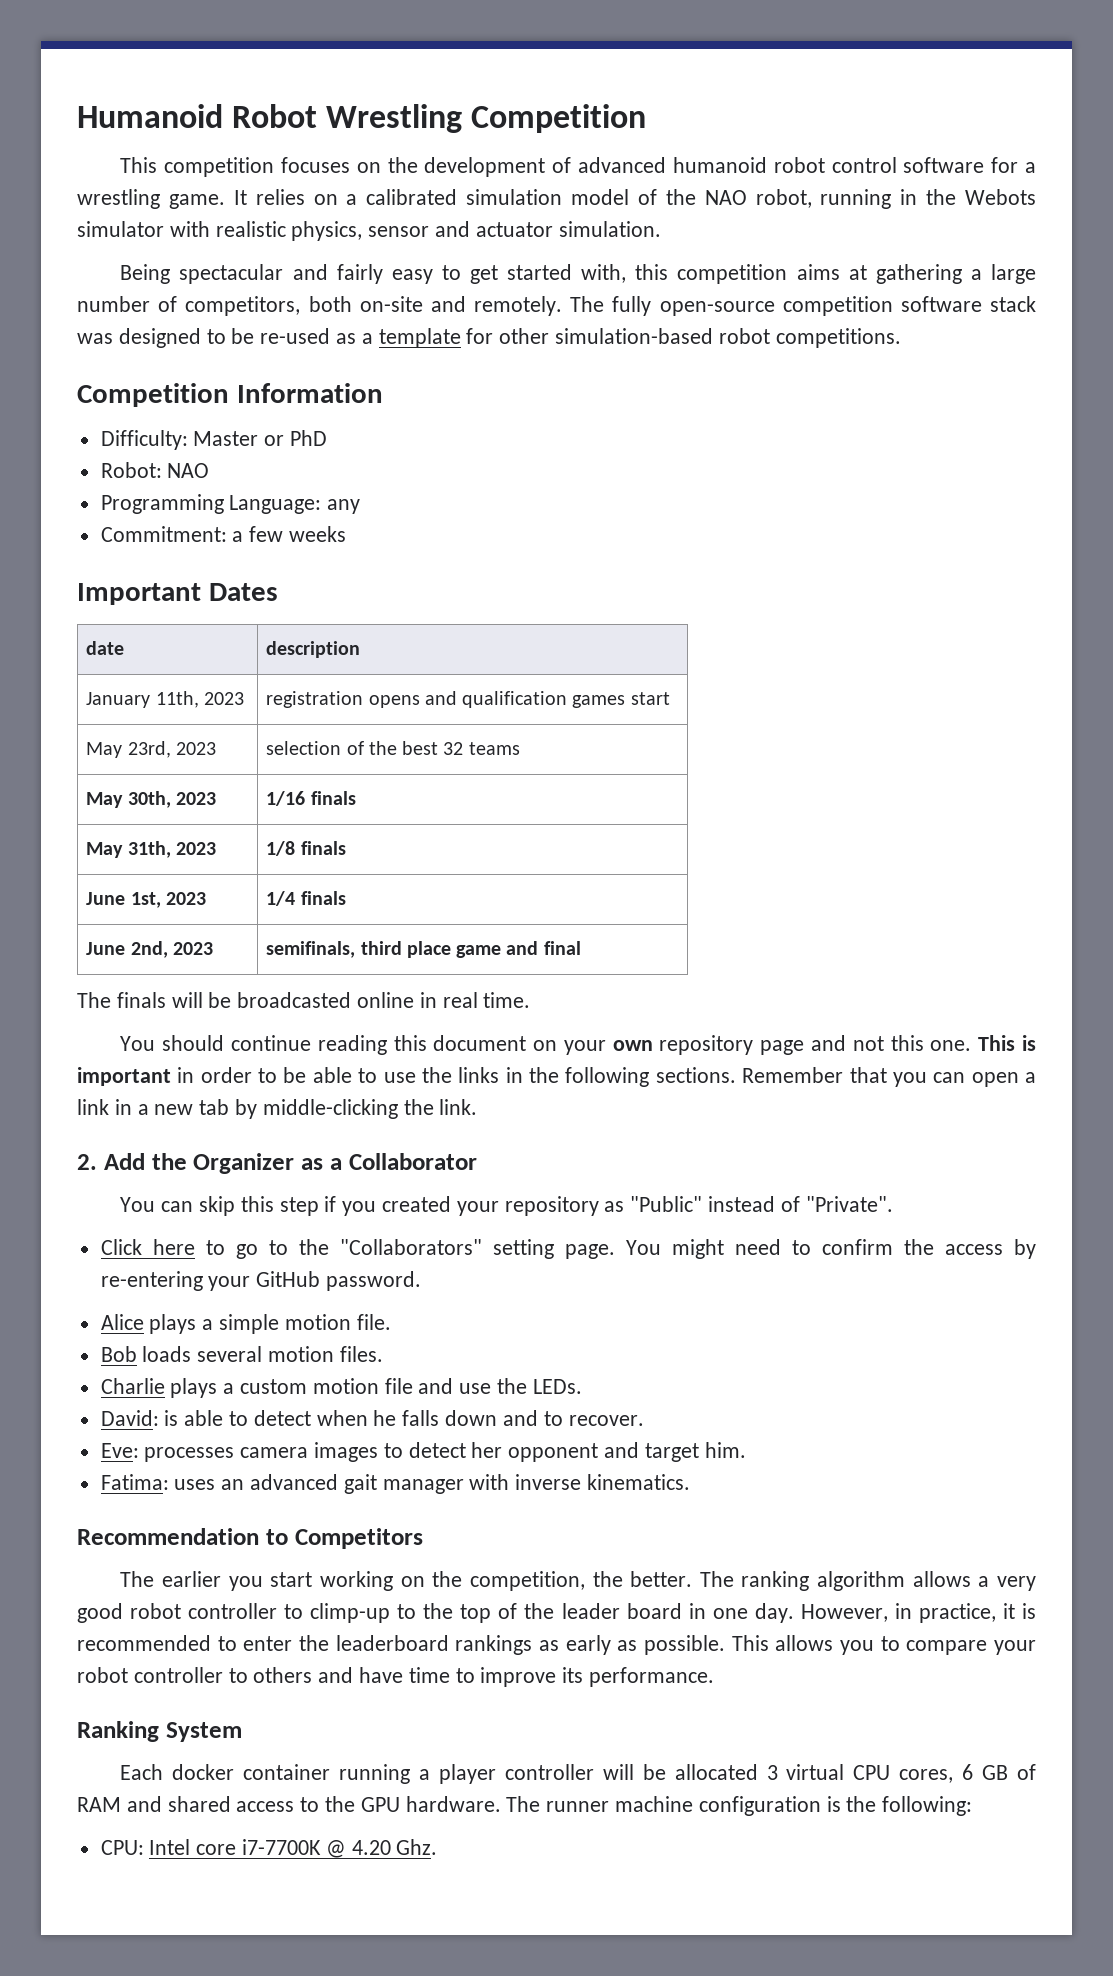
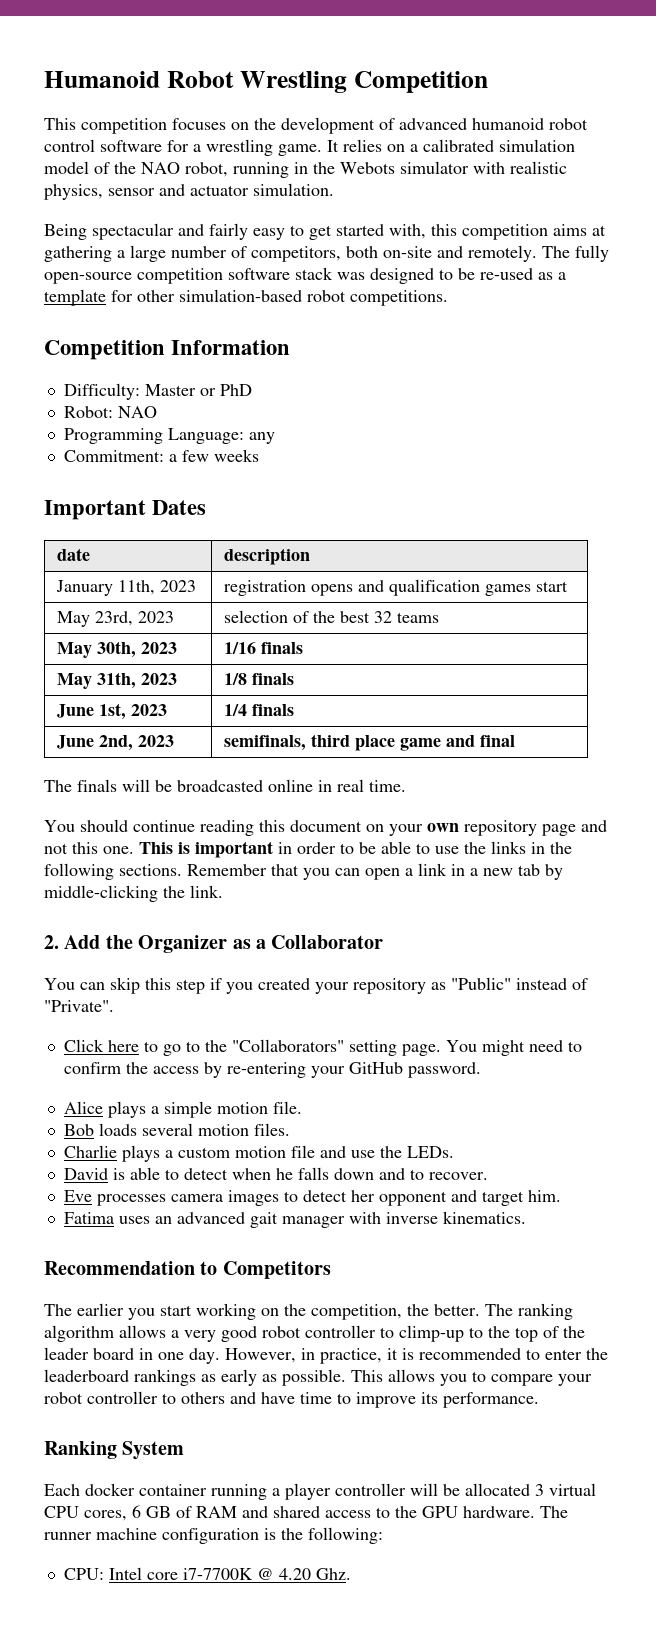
[100,1410,159,1426] David: -> [63,1168,108,1180] David
[100,1443,139,1458] Eve: -> [63,1190,92,1202] Eve
[100,1474,169,1490] Fatima: -> [63,1212,114,1224] Fatima

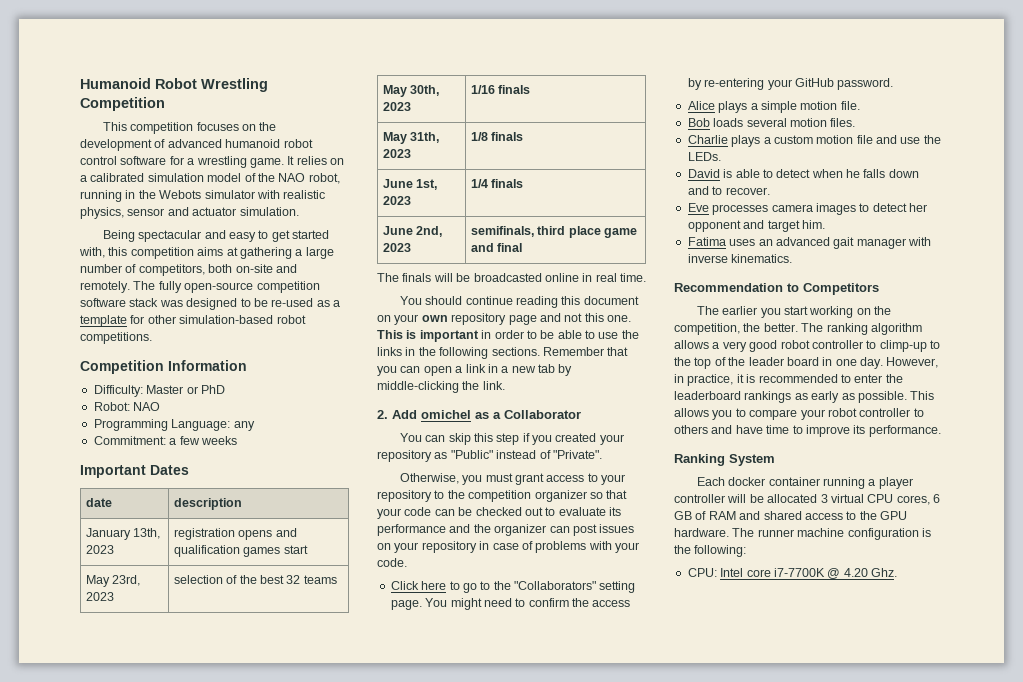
[209,223,248,240] fairly -> (226, 234) none
[117,580,155,595] 11th, -> [133,528,161,539] 13th,
[105,935,228,953] the Organizer -> [421,410,471,419] omichel
(114, 1006) none -> [399,473,626,485] [377,490,628,502] [377,507,621,519] [377,524,635,536] [377,541,639,553] [377,558,407,567] // Otherwise, you must grant access to your repository to the competition organizer so that your code can be checked out to evaluate its performance and the organizer can post issues on your repository in case of problems with your code.

